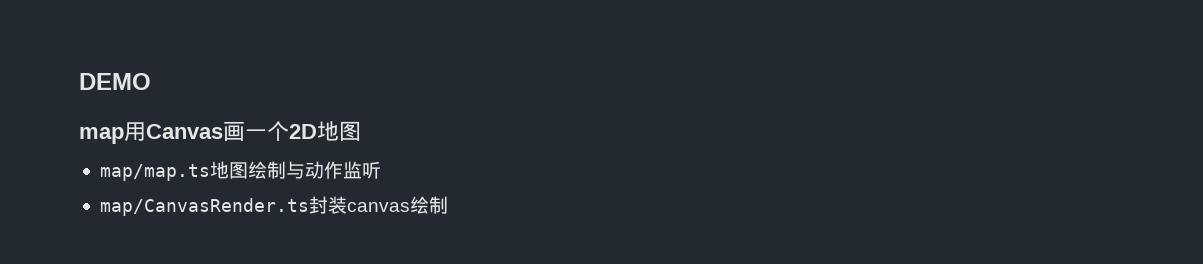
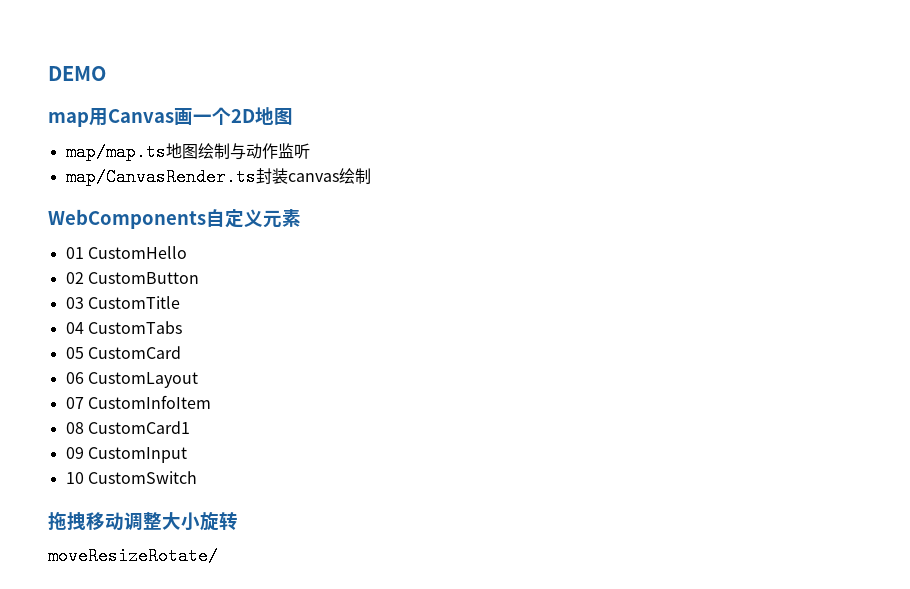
(448, 205) none -> [48,209,301,229] [65,246,187,259] [65,272,199,284] [65,296,180,309] [65,321,182,334] [65,346,181,359] [65,372,198,388] [65,395,211,409] [65,421,190,434] [65,447,187,463] [65,471,197,484] [48,511,238,531] [48,547,218,565] // WebComponents自定义元素 // 01 CustomHello // 02 CustomButton // 03 CustomTitle // 04 CustomTabs // 05 CustomCard // 06 CustomLayout // 07 CustomInfoItem // 08 CustomCard1 // 09 CustomInput // 10 CustomSwitch // 拖拽移动调整大小旋转 // moveResizeRotate/

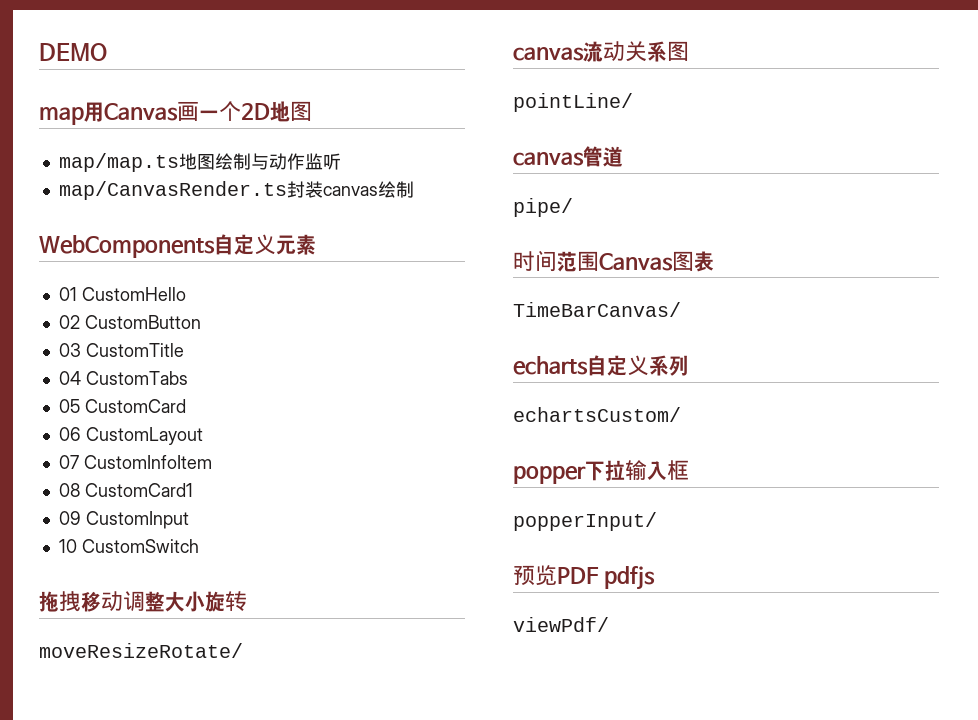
(218, 556) none -> [513,41,689,62] [513,93,633,112] [513,146,623,167] [513,198,573,217] [513,250,714,272] [513,302,681,317] [513,355,689,376] [513,407,681,422] [513,460,689,484] [513,512,657,531] [513,565,655,590] [513,617,609,632] // canvas流动关系图 // pointLine/ // canvas管道 // pipe/ // 时间范围Canvas图表 // TimeBarCanvas/ // echarts自定义系列 // echartsCustom/ // popper下拉输入框 // popperInput/ // 预览PDF pdfjs // viewPdf/

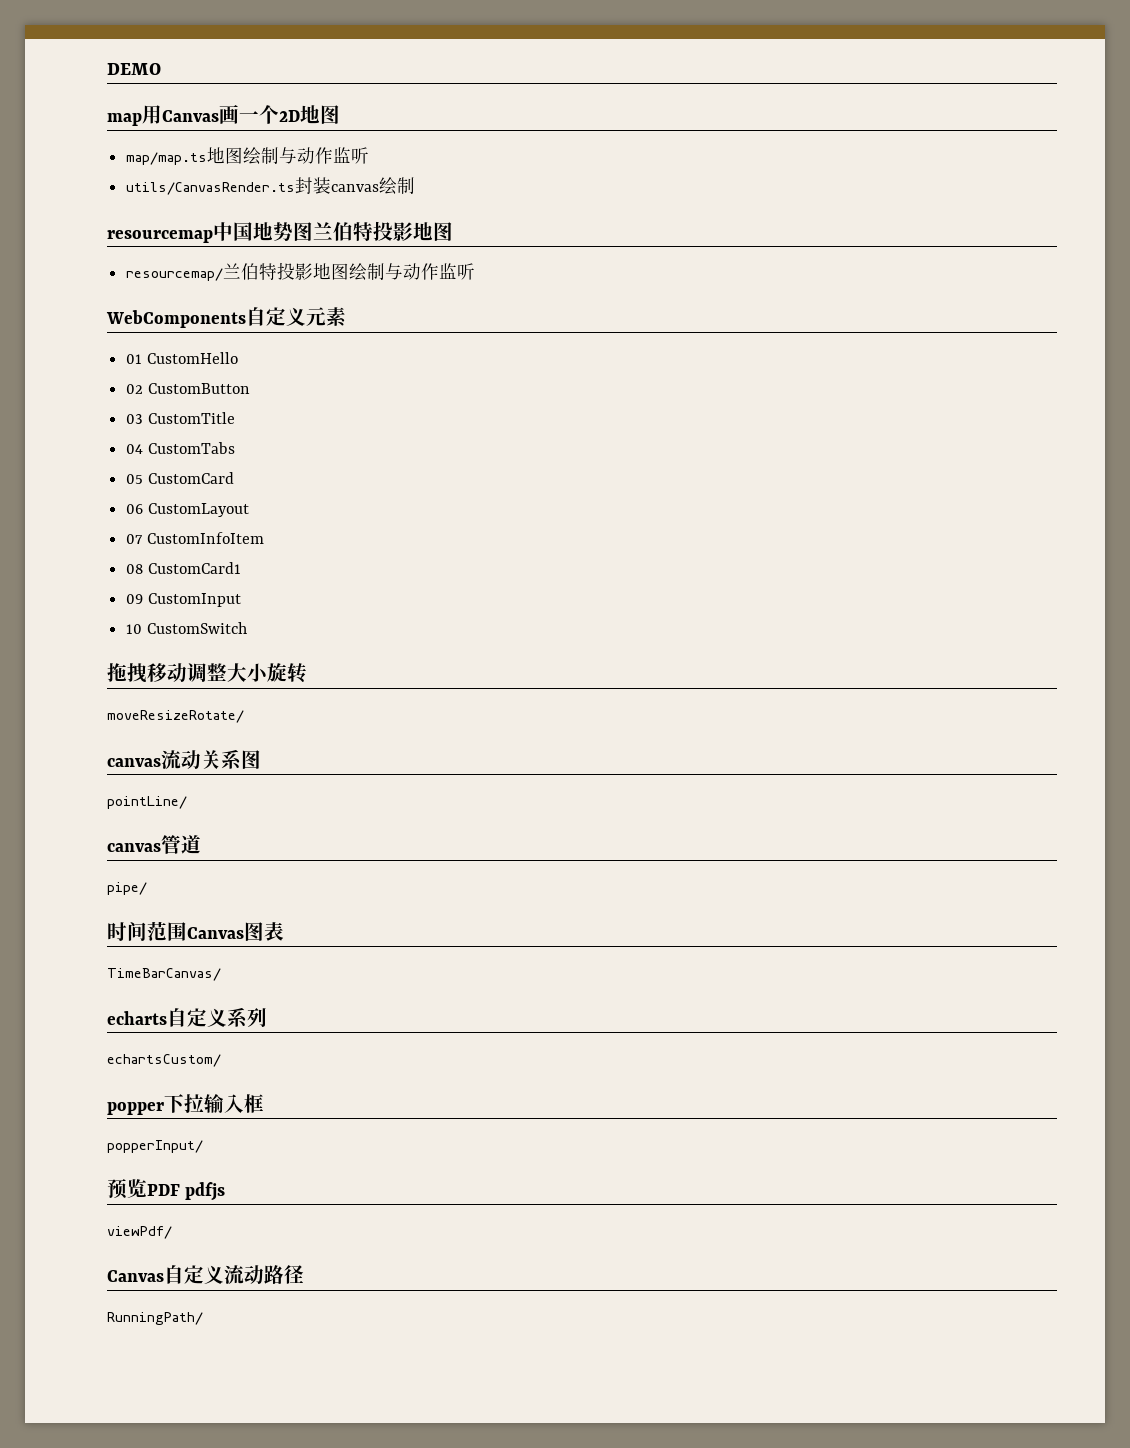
[58,181,287,200] map/CanvasRender.ts -> [126,182,296,195] utils/CanvasRender.ts
(414, 189) none -> [107,221,453,243] [126,262,476,281] // resourcemap中国地势图兰伯特投影地图 // resourcemap/兰伯特投影地图绘制与动作监听
(609, 624) none -> [107,1265,304,1284] [107,1312,203,1325] // Canvas自定义流动路径 // RunningPath/

